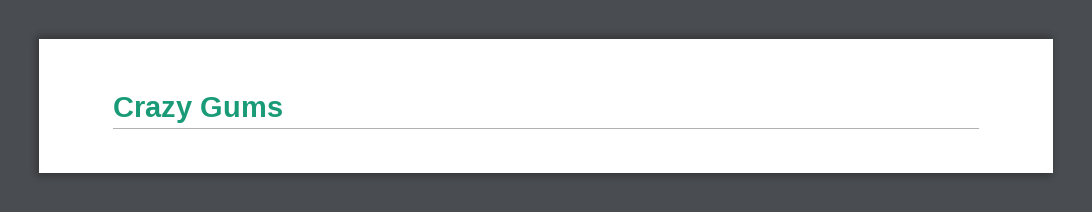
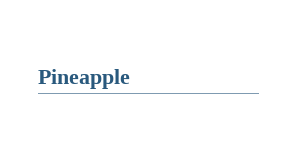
[113,97,283,123] Crazy Gums -> [38,69,130,89] Pineapple

